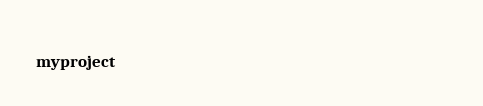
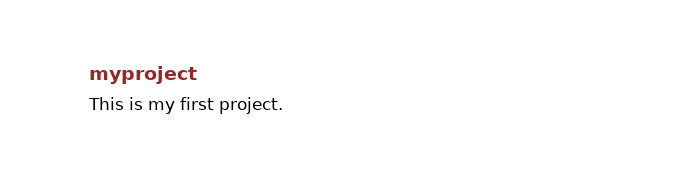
(116, 62) none -> [88,97,283,114] // This is my first project.

